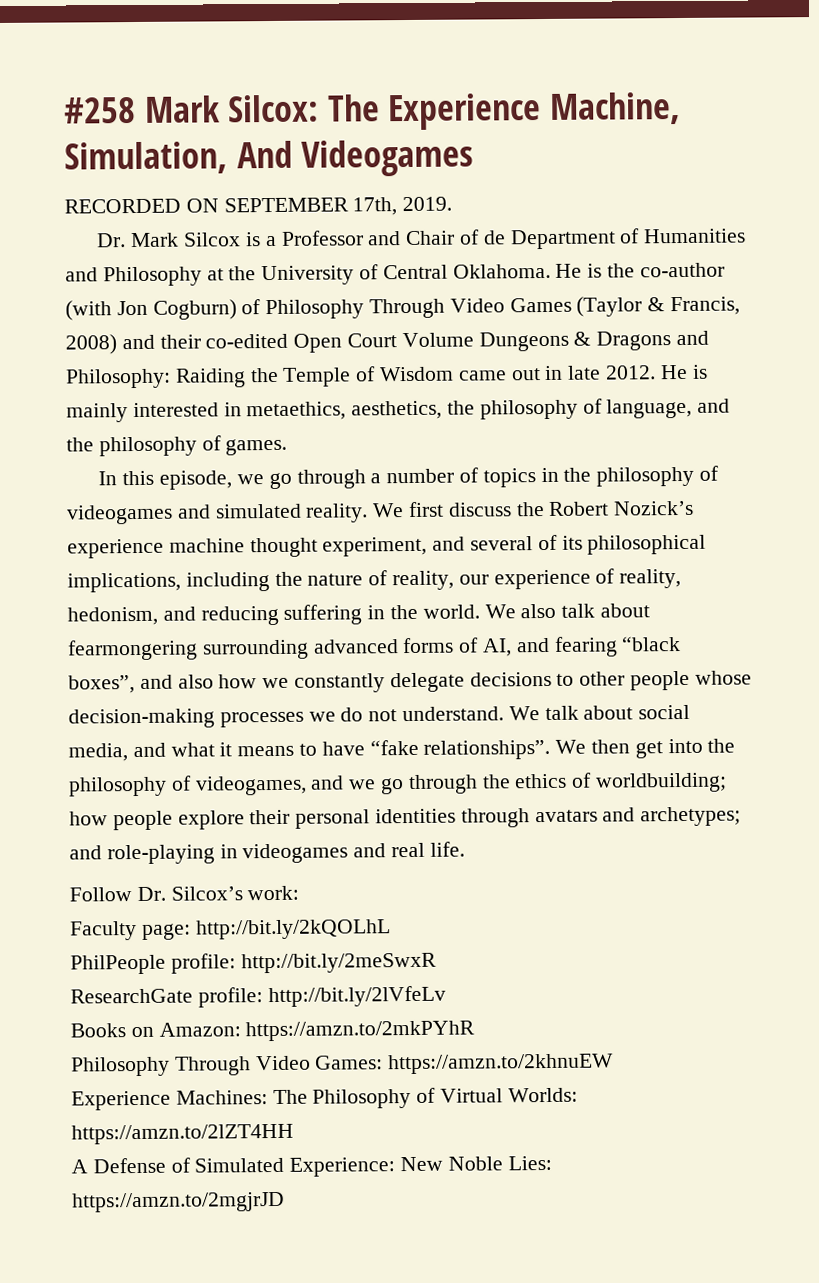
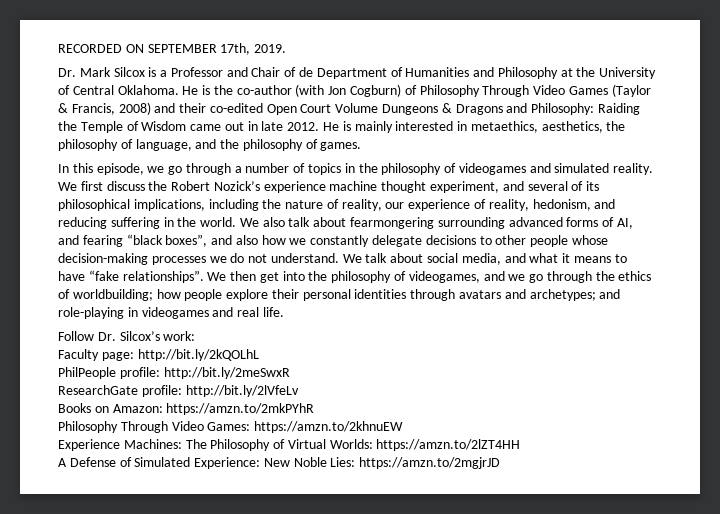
[64,92,681,131] [64,139,474,177] #258 Mark Silcox: The Experience Machine, Simulation, And Videogames // -> (58, 48) none

